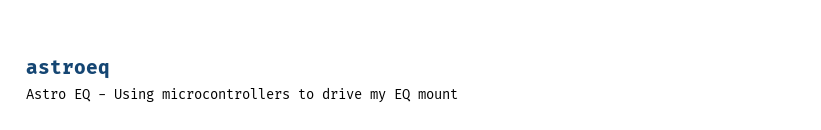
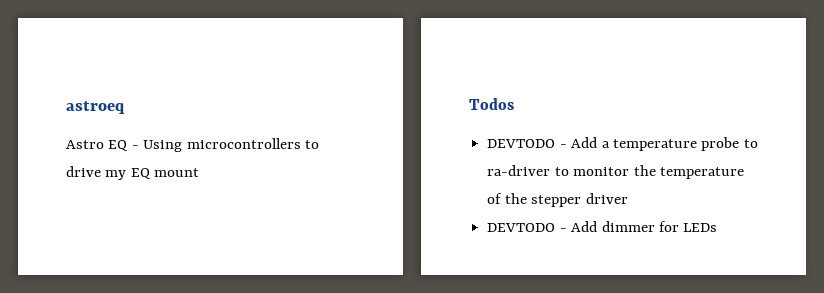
(458, 94) none -> [469,98,514,110] [487,137,758,151] [487,165,744,179] [487,193,628,207] [487,221,718,232] // Todos // DEVTODO - Add a temperature probe to ra-driver to monitor the temperature of the stepper driver // DEVTODO - Add dimmer for LEDs

